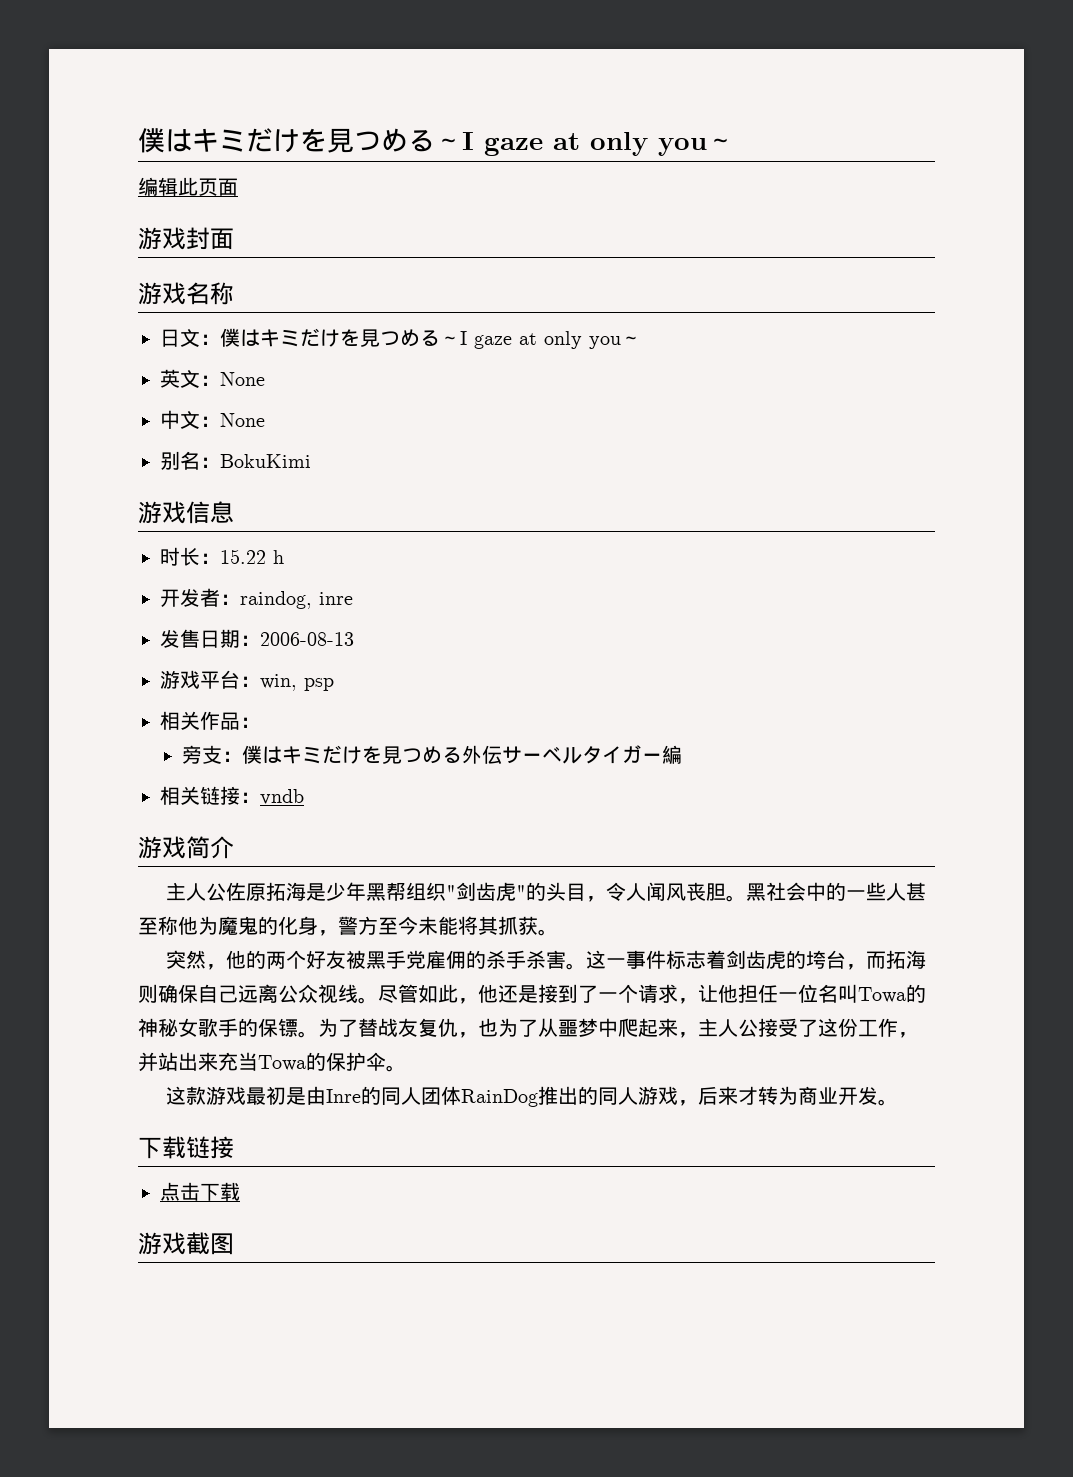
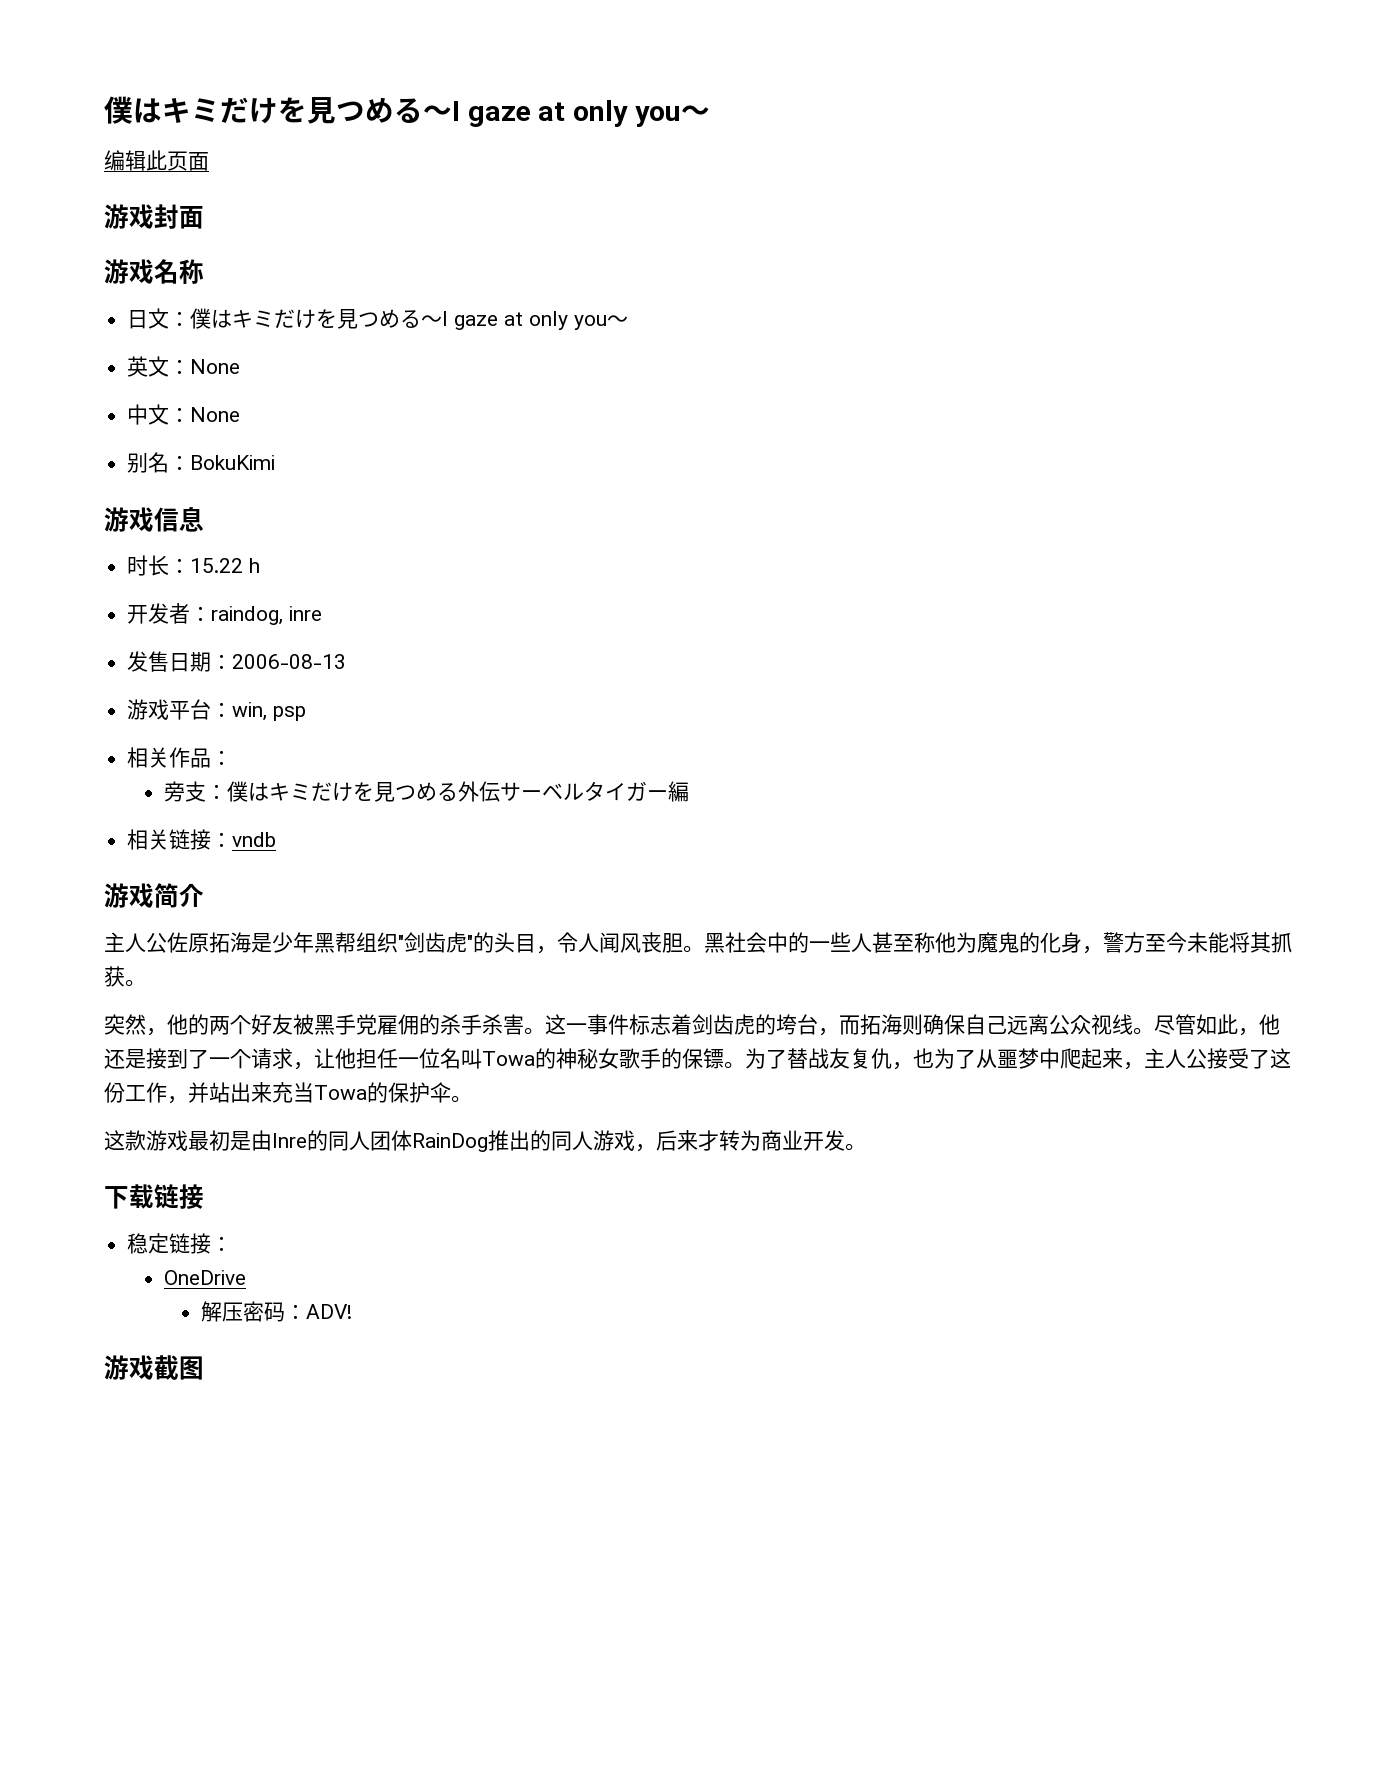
[160,1182,240,1201] 点击下载 -> [127,1233,233,1254] [164,1270,247,1285] [201,1301,353,1322] 稳定链接： // OneDrive // 解压密码：ADV!

